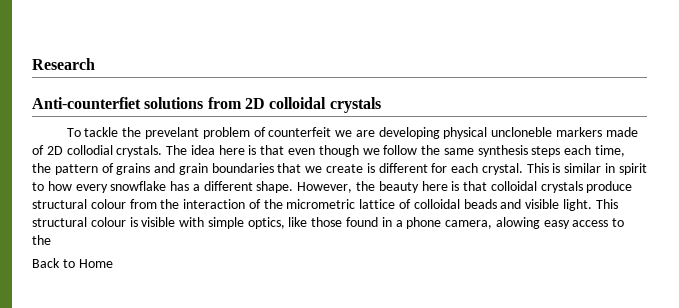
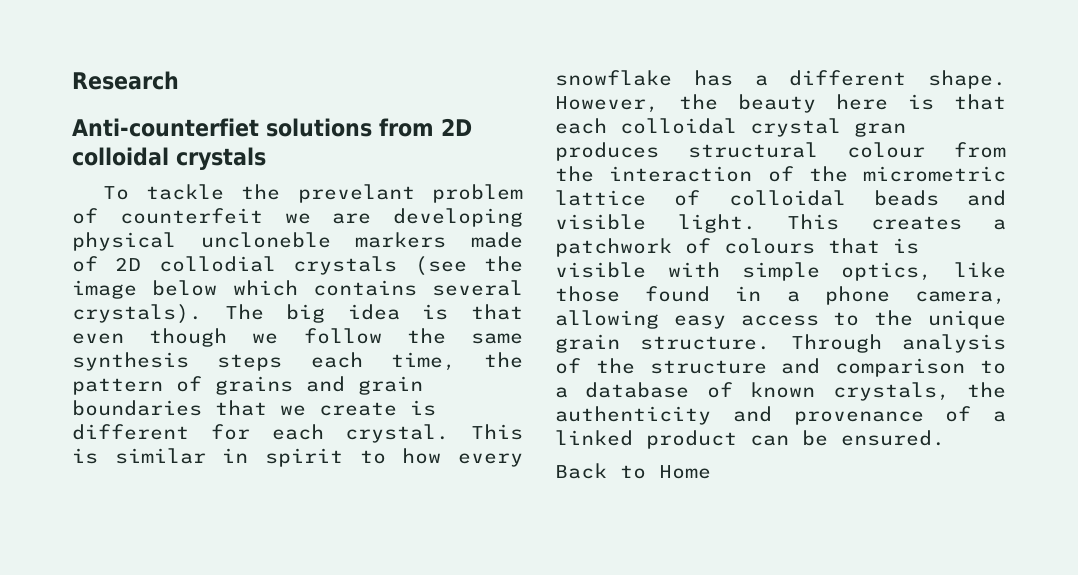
[116,145,245,157] crystals. The idea here -> [293,256,523,276] [72,280,523,299] [72,304,400,324] crystals (see the image below which contains several crystals). The big idea
[490,181,633,193] colloidal crystals produce -> [555,118,906,137] [555,142,659,161] each colloidal crystal gran produces
[32,217,126,227] structural colour -> [870,216,1006,230] [555,238,880,257] creates a patchwork of colours that
[495,217,540,229] alowing -> [555,310,659,329] allowing
(51, 240) none -> [928,310,1006,329] [555,334,1006,353] [555,358,1006,377] [555,382,1006,401] [555,406,1006,425] [555,430,945,449] unique grain structure. Through analysis of the structure and comparison to a database of known crystals, the authenticity and provenance of a linked product can be ensured.

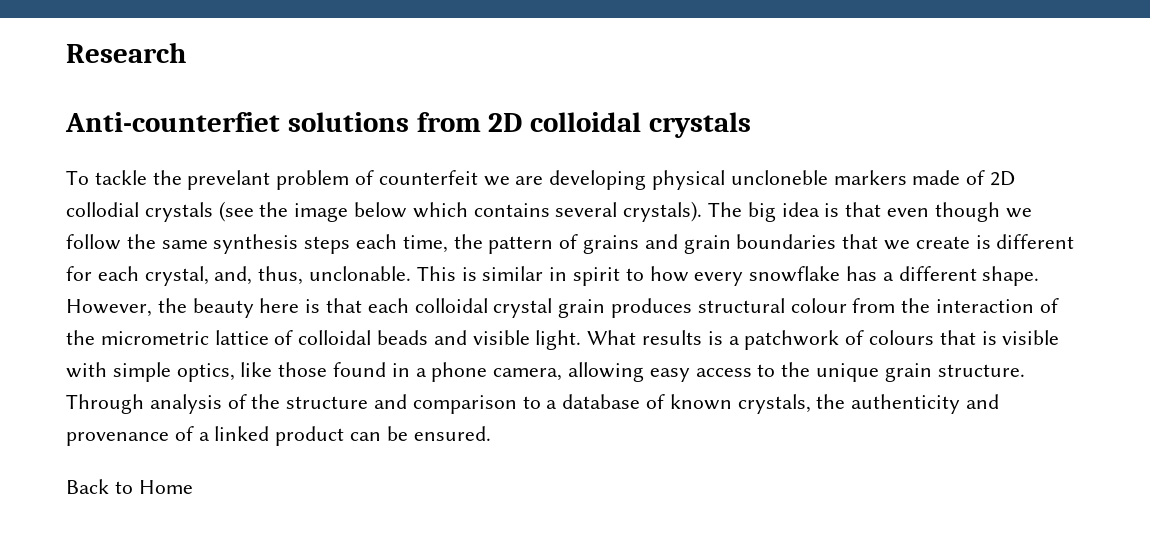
[345,424,450,443] crystal. -> [144,266,412,286] crystal, and, thus, unclonable.
[854,122,906,137] gran -> [558,299,606,318] grain
[787,214,962,230] This creates -> [587,330,723,345] What results is

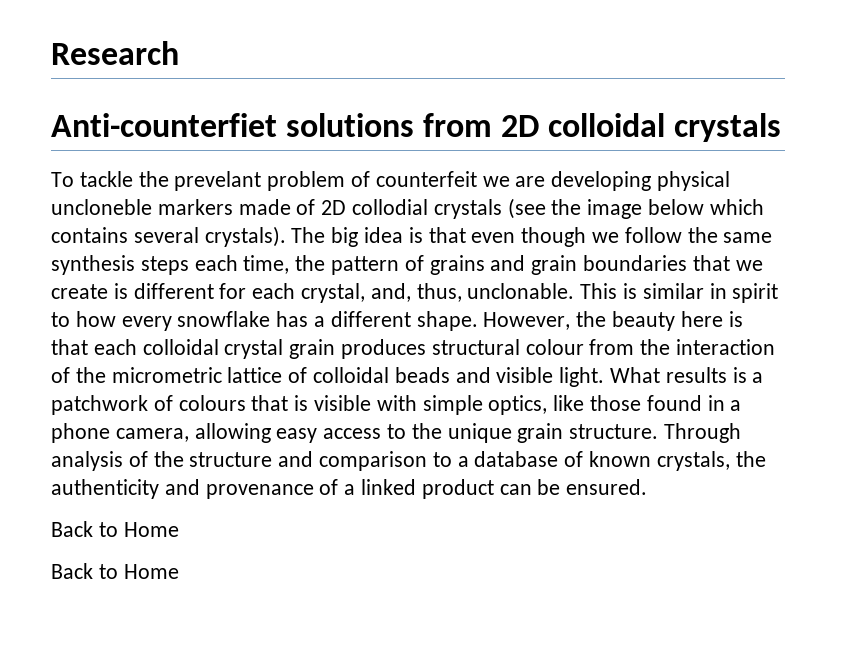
(193, 487) none -> [51,563,179,579] // Back to Home

